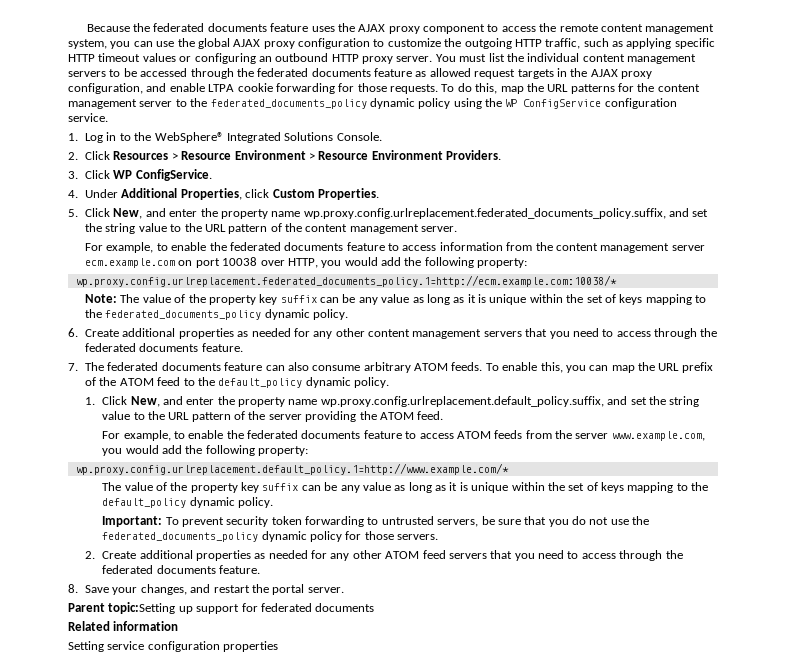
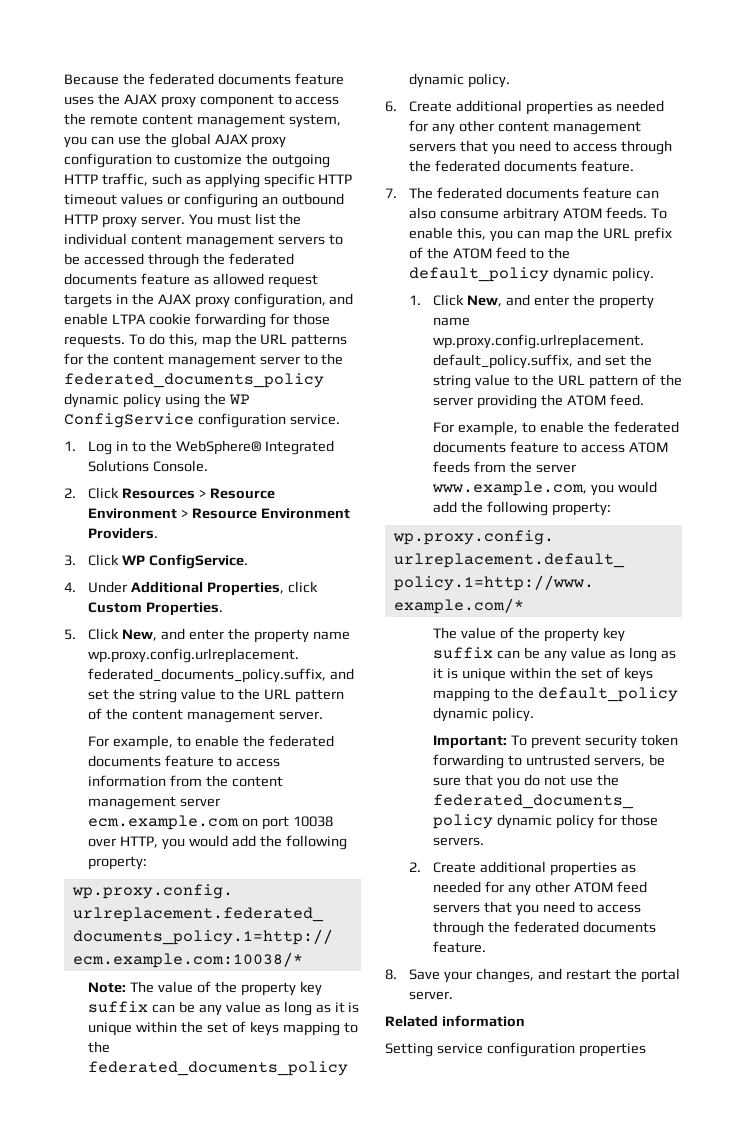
[68,602,375,614] // Parent topic:Setting up support for federated documents -> (454, 995) none

